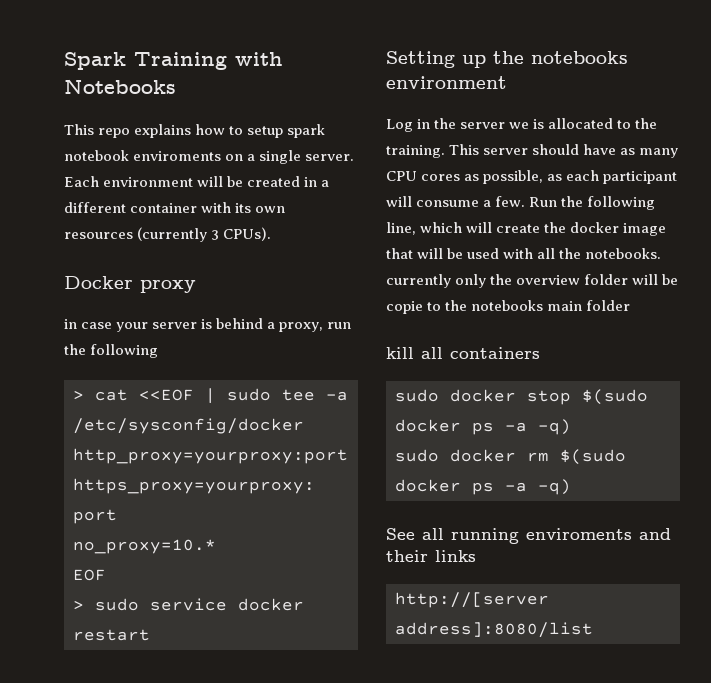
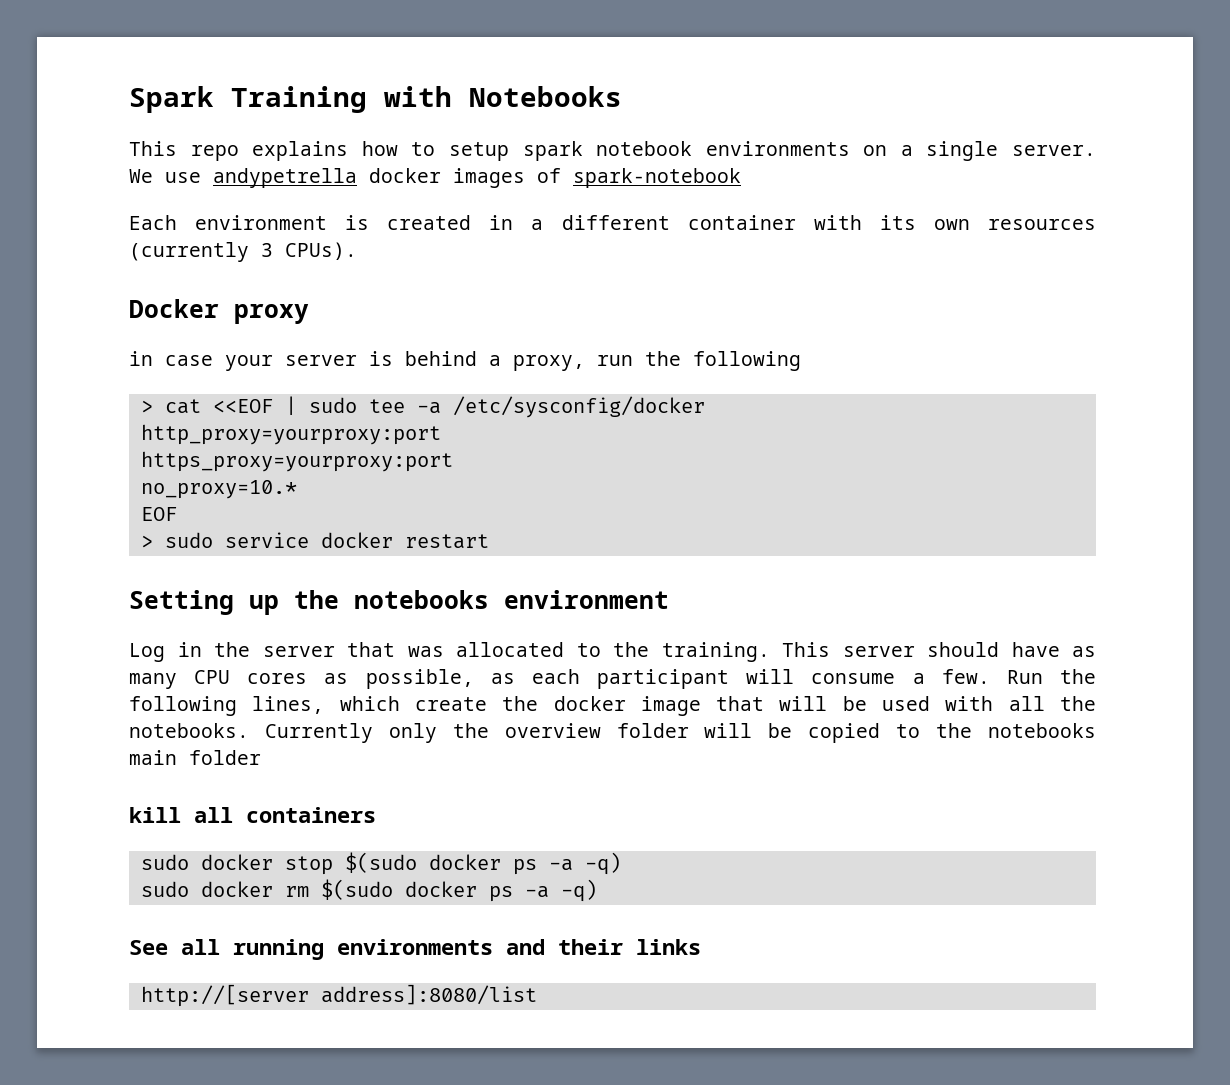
[133,151,222,161] enviroments -> [705,141,850,156] environments
[64,176,244,187] Each environment will be -> [129,168,741,188] [129,215,370,230] We use andypetrella docker images of spark-notebook // Each environment is
[509,119,545,129] we is -> [347,642,444,657] that was
[386,222,493,235] line, which will -> [252,696,400,714] lines, which
[386,274,451,288] currently -> [264,723,373,743] Currently
[386,301,423,314] copie -> [808,723,881,743] copied
[526,528,632,540] enviroments -> [337,939,493,955] environments

